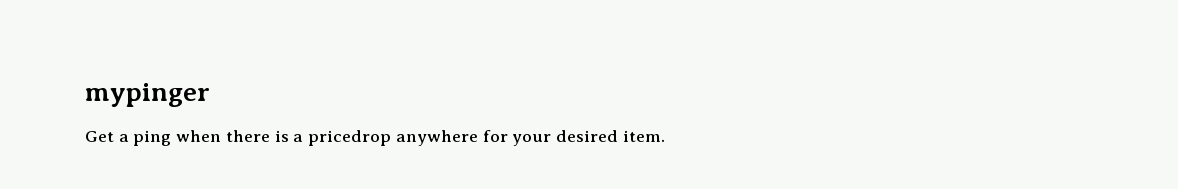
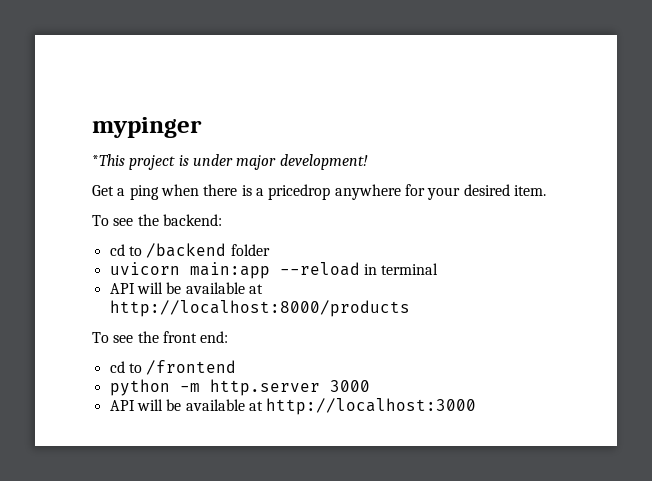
(210, 95) none -> [92,154,368,170] // *This project is under major development!
(665, 136) none -> [92,214,222,226] [109,243,270,258] [109,262,439,279] [109,282,263,294] [109,300,410,317] [92,331,229,343] [109,360,237,375] [109,379,370,396] [109,398,477,415] // To see the backend: // cd to /backend folder // uvicorn main:app --reload in terminal // API will be available at http://localhost:8000/products // To see the front end: // cd to /frontend // python -m http.server 3000 // API will be available at http://localhost:3000

